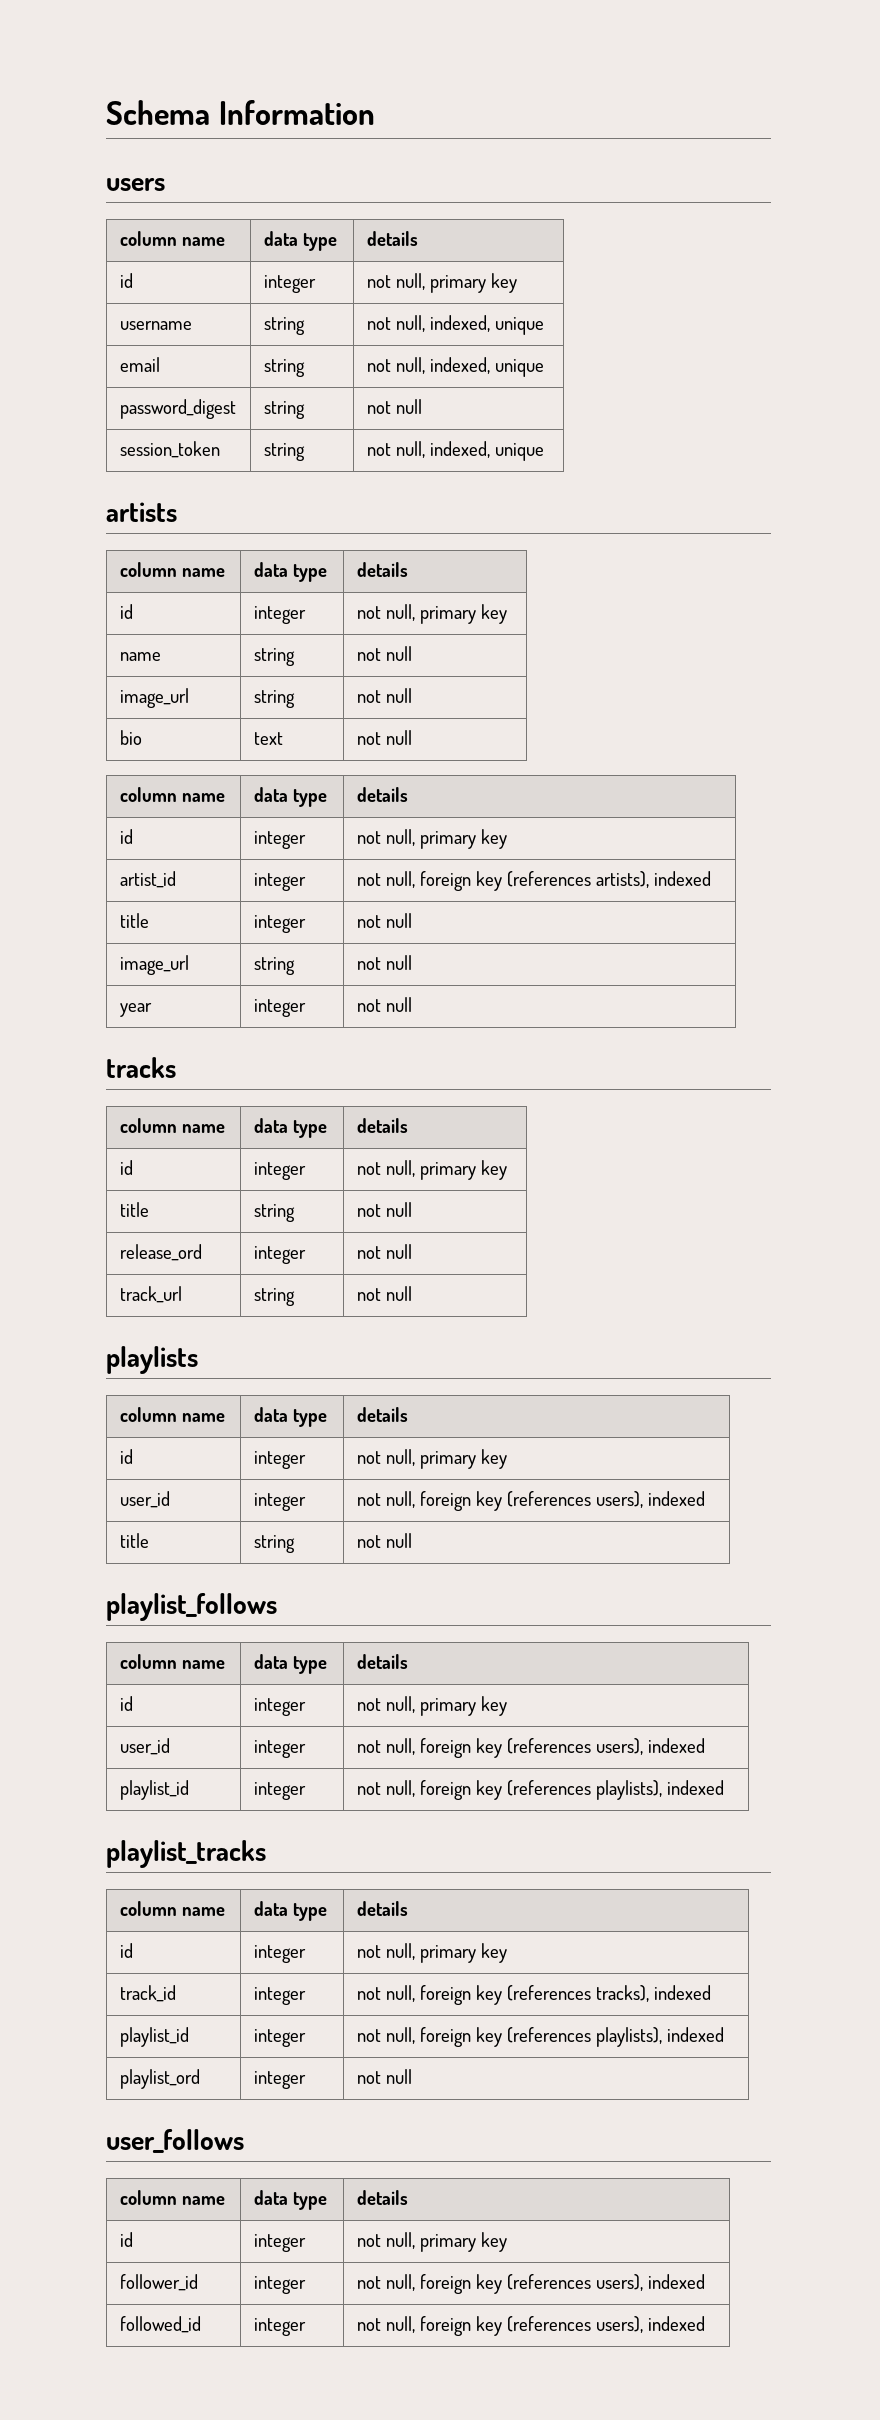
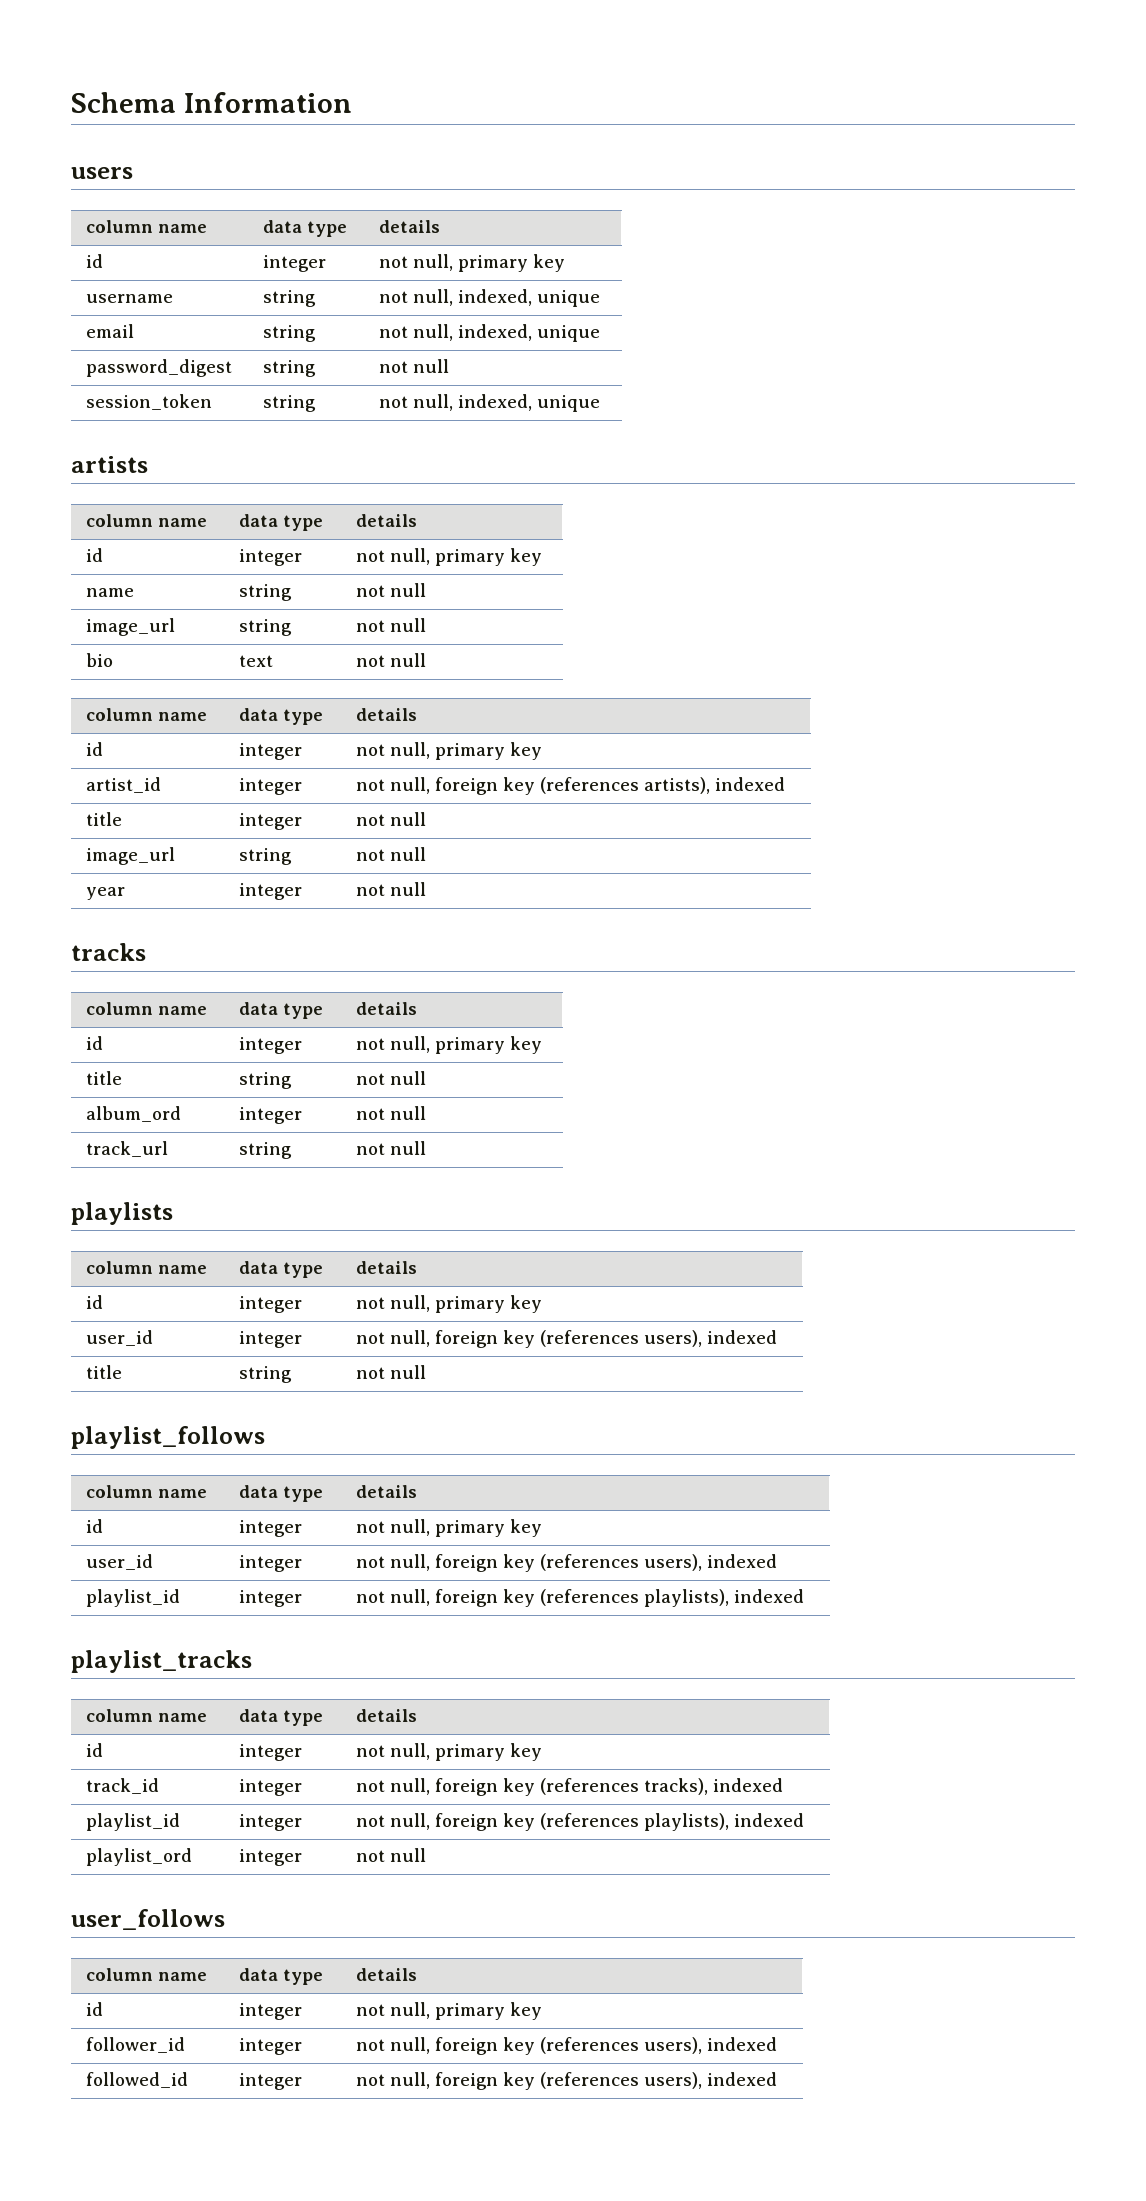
[119,1244,202,1261] release_ord -> [86,1106,182,1122] album_ord

